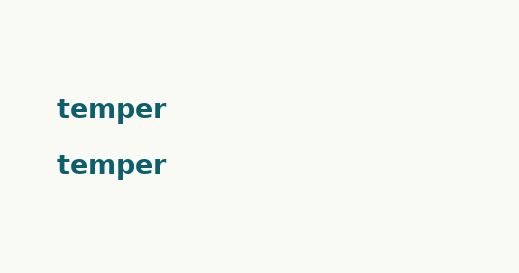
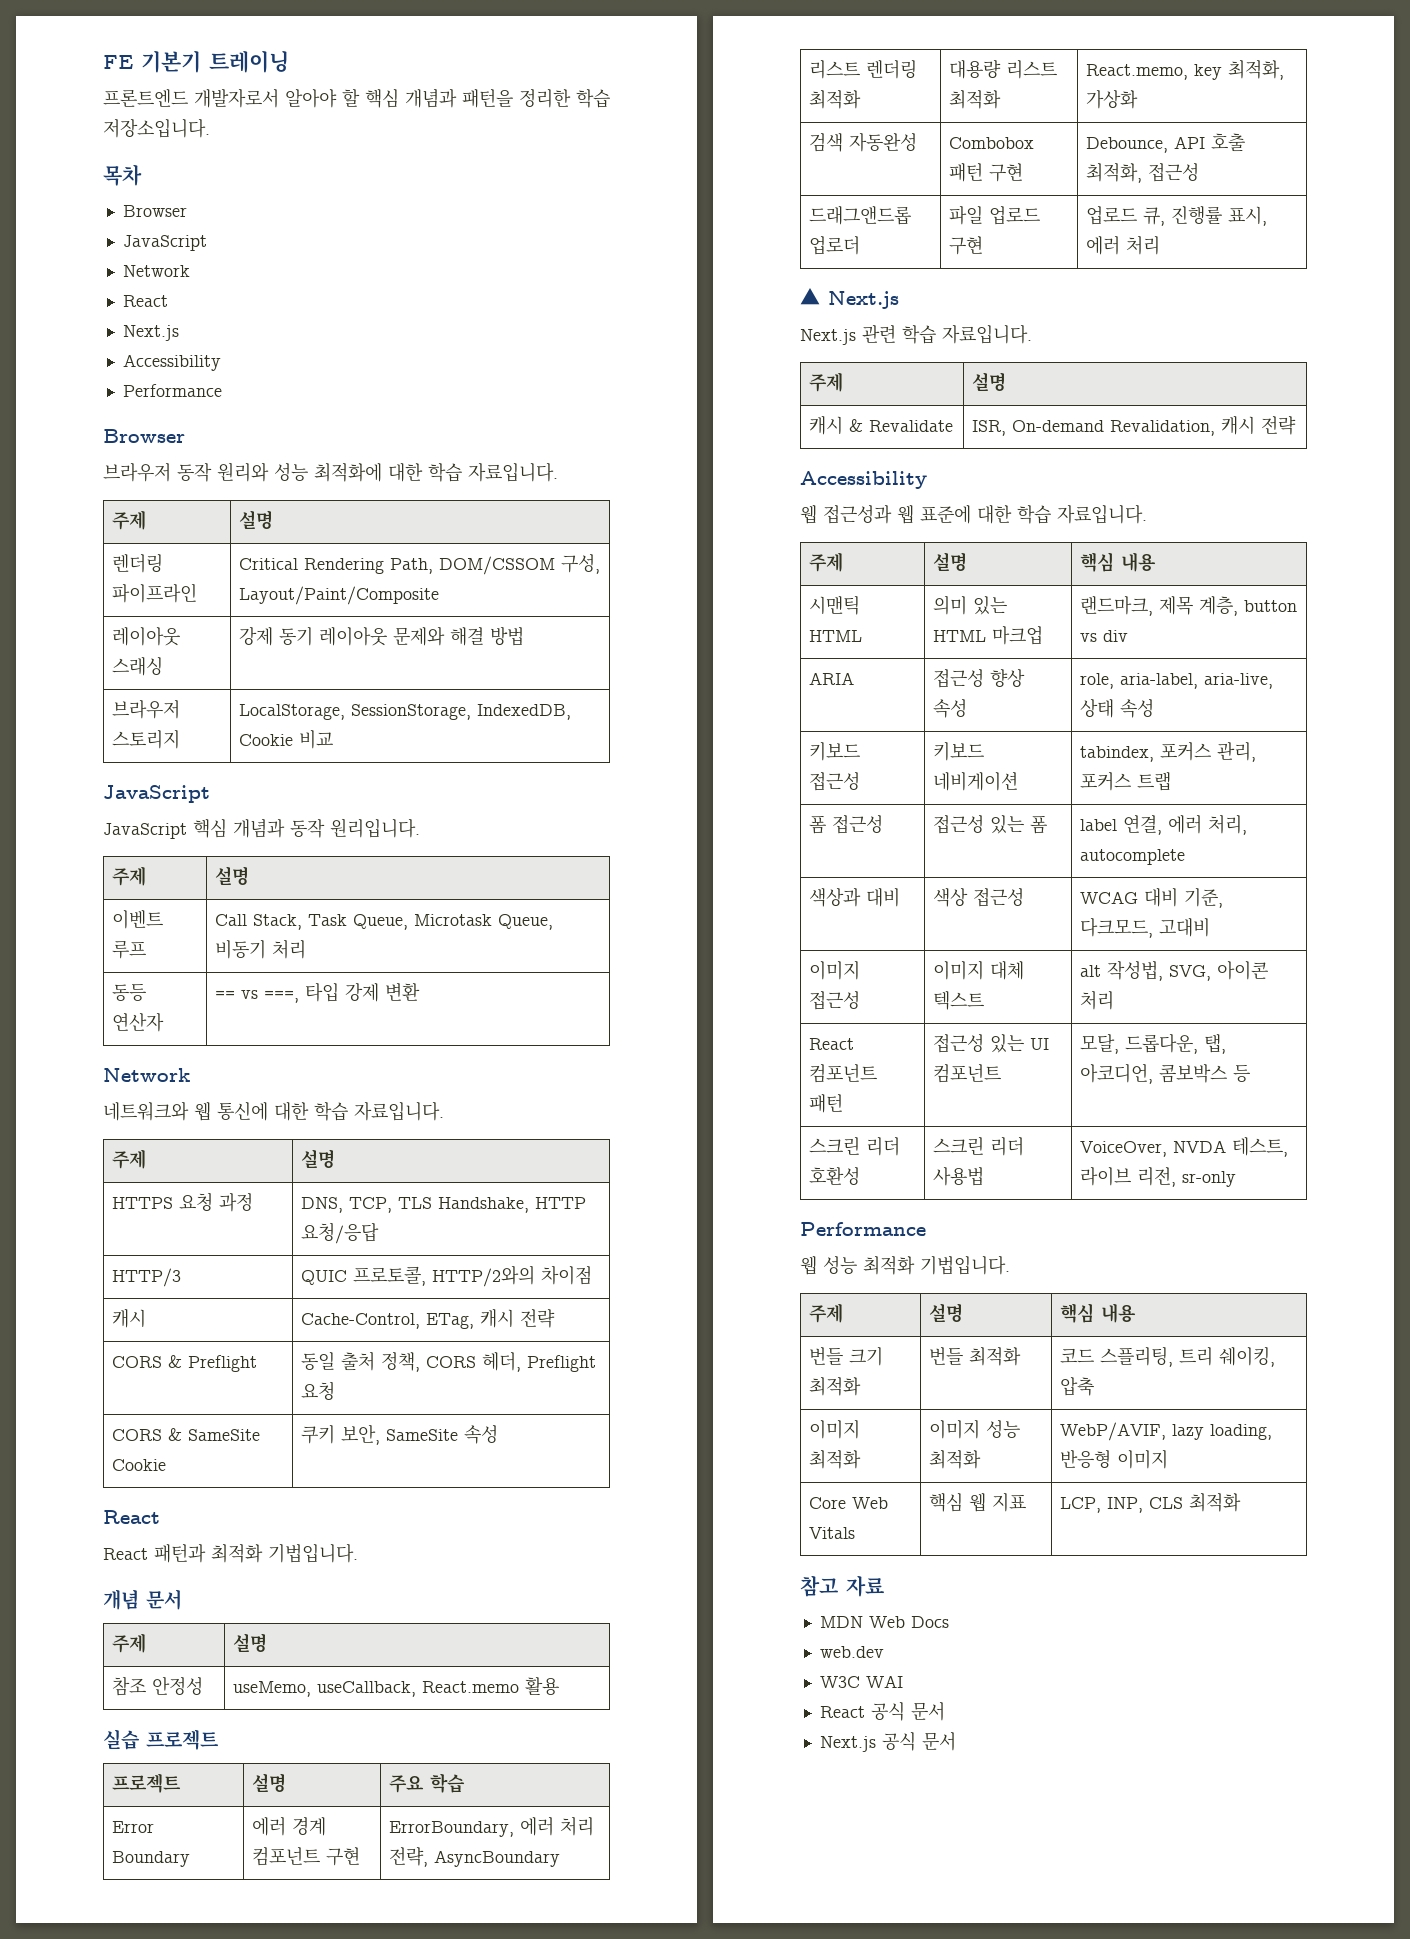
[57,99,167,124] [57,155,167,180] temper // temper -> [103,50,289,73] [103,88,610,108] [103,118,210,138] [103,164,142,186] [122,205,187,217] [122,235,207,251] [122,265,190,277] [122,295,168,307] [122,325,179,341] [122,354,221,371] [122,384,222,397] [103,429,185,443] [103,462,558,482] [111,510,146,530] [238,510,273,529] [111,554,163,573] [111,583,197,603] [238,554,600,575] [238,586,439,605] [111,627,180,646] [111,657,163,676] [238,626,524,646] [111,700,180,719] [111,729,180,749] [238,704,571,720] [238,730,333,749] [103,785,210,803] [103,818,420,839] [111,866,146,886] [214,866,249,885] [111,910,163,929] [111,940,146,959] [214,914,553,930] [214,939,306,959] [111,984,146,1001] [111,1012,164,1032] [214,982,420,1003] [103,1068,190,1082] [103,1101,444,1121] [111,1149,146,1169] [300,1149,335,1168] [111,1192,253,1212] [300,1197,586,1213] [300,1222,379,1244] [111,1268,181,1287] [300,1265,592,1287] [111,1308,146,1328] [300,1308,555,1329] [111,1355,257,1372] [300,1351,596,1372] [300,1381,335,1401] [111,1428,260,1441] [111,1459,166,1471] [300,1424,498,1445] [103,1510,160,1524] [103,1543,358,1563] [103,1589,182,1610] [111,1633,146,1653] [232,1633,267,1652] [111,1676,203,1696] [232,1677,559,1697] [103,1729,219,1750] [111,1773,181,1793] [251,1773,286,1792] [388,1773,465,1793] [111,1821,154,1833] [111,1851,190,1867] [251,1817,326,1836] [251,1847,360,1866] [388,1816,594,1837] [388,1847,560,1867] [808,60,917,79] [808,90,861,109] [948,60,1057,79] [948,90,1001,109] [1085,60,1284,80] [1085,90,1138,109] [808,132,917,152] [948,137,1034,149] [948,163,1023,182] [1085,133,1245,153] [1085,163,1199,183] [808,206,911,225] [808,236,860,255] [948,205,1040,225] [948,236,983,255] [1085,206,1267,226] [1085,235,1160,255] [800,288,899,309] [800,324,1032,345] [808,372,843,392] [971,372,1006,391] [808,415,953,435] [971,415,1296,436] [800,471,927,489] [800,504,1147,524] [808,552,843,572] [932,552,967,571] [1079,552,1156,572] [808,595,860,615] [808,630,862,642] [932,595,1007,615] [932,626,1043,645] [1079,596,1297,616] [1079,630,1128,642] [808,672,854,685] [932,669,1025,688] [932,699,967,718] [1079,673,1273,689] [1079,699,1154,718] [808,742,860,761] [808,772,860,791] [932,742,984,761] [932,772,1018,791] [1079,742,1256,762] [1079,771,1171,791] [808,815,883,834] [932,815,1047,834] [1079,814,1247,835] [1079,849,1185,865] [808,888,900,907] [932,888,1024,907] [1079,888,1223,908] [1079,917,1210,938] [808,960,860,980] [808,991,860,1010] [932,960,1024,980] [932,991,984,1010] [1079,961,1268,981] [1079,990,1114,1010] [808,1038,854,1050] [808,1064,877,1083] [808,1094,843,1113] [932,1034,1049,1053] [932,1064,1001,1083] [1079,1033,1226,1054] [1079,1063,1250,1084] [808,1137,900,1156] [808,1167,860,1185] [932,1137,1024,1156] [932,1167,984,1186] [1079,1137,1288,1157] [1079,1167,1236,1187] [800,1222,926,1236] [800,1255,1010,1275] [808,1303,843,1323] [928,1303,963,1322] [1059,1303,1136,1323] [808,1347,883,1366] [808,1377,861,1396] [928,1347,1021,1366] [1059,1346,1275,1367] [1059,1377,1094,1396] [808,1419,860,1439] [808,1450,861,1469] [928,1419,1020,1439] [928,1450,981,1469] [1059,1422,1272,1441] [1059,1449,1168,1469] [808,1497,888,1509] [808,1527,855,1539] [928,1492,1026,1512] [1059,1493,1241,1513] [800,1575,884,1597] [819,1616,949,1628] [819,1646,884,1658] [819,1675,903,1688] [819,1702,945,1721] [819,1732,956,1752] FE 기본기 트레이닝 // 프론트엔드 개발자로서 알아야 할 핵심 개념과 패턴을 정리한 학습 저장소입니다. // 목차 // Browser // JavaScript // Network // React // Next.js // Accessibility // Performance // Browser // 브라우저 동작 원리와 성능 최적화에 대한 학습 자료입니다. // 주제 | 설명 // 렌더링 파이프라인 | Critical Rendering Path, DOM/CSSOM 구성, Layout/Paint/Composite // 레이아웃 스래싱 | 강제 동기 레이아웃 문제와 해결 방법 // 브라우저 스토리지 | LocalStorage, SessionStorage, IndexedDB, Cookie 비교 // JavaScript // JavaScript 핵심 개념과 동작 원리입니다. // 주제 | 설명 // 이벤트 루프 | Call Stack, Task Queue, Microtask Queue, 비동기 처리 // 동등 연산자 | == vs ===, 타입 강제 변환 // Network // 네트워크와 웹 통신에 대한 학습 자료입니다. // 주제 | 설명 // HTTPS 요청 과정 | DNS, TCP, TLS Handshake, HTTP 요청/응답 // HTTP/3 | QUIC 프로토콜, HTTP/2와의 차이점 // 캐시 | Cache-Control, ETag, 캐시 전략 // CORS & Preflight | 동일 출처 정책, CORS 헤더, Preflight 요청 // CORS & SameSite Cookie | 쿠키 보안, SameSite 속성 // React // React 패턴과 최적화 기법입니다. // 개념 문서 // 주제 | 설명 // 참조 안정성 | useMemo, useCallback, React.memo 활용 // 실습 프로젝트 // 프로젝트 | 설명 | 주요 학습 // Error Boundary | 에러 경계 컴포넌트 구현 | ErrorBoundary, 에러 처리 전략, AsyncBoundary // 리스트 렌더링 최적화 | 대용량 리스트 최적화 | React.memo, key 최적화, 가상화 // 검색 자동완성 | Combobox 패턴 구현 | Debounce, API 호출 최적화, 접근성 // 드래그앤드롭 업로더 | 파일 업로드 구현 | 업로드 큐, 진행률 표시, 에러 처리 // ▲ Next.js // Next.js 관련 학습 자료입니다. // 주제 | 설명 // 캐시 & Revalidate | ISR, On-demand Revalidation, 캐시 전략 // Accessibility // 웹 접근성과 웹 표준에 대한 학습 자료입니다. // 주제 | 설명 | 핵심 내용 // 시맨틱 HTML | 의미 있는 HTML 마크업 | 랜드마크, 제목 계층, button vs div // ARIA | 접근성 향상 속성 | role, aria-label, aria-live, 상태 속성 // 키보드 접근성 | 키보드 네비게이션 | tabindex, 포커스 관리, 포커스 트랩 // 폼 접근성 | 접근성 있는 폼 | label 연결, 에러 처리, autocomplete // 색상과 대비 | 색상 접근성 | WCAG 대비 기준, 다크모드, 고대비 // 이미지 접근성 | 이미지 대체 텍스트 | alt 작성법, SVG, 아이콘 처리 // React 컴포넌트 패턴 | 접근성 있는 UI 컴포넌트 | 모달, 드롭다운, 탭, 아코디언, 콤보박스 등 // 스크린 리더 호환성 | 스크린 리더 사용법 | VoiceOver, NVDA 테스트, 라이브 리전, sr-only // Performance // 웹 성능 최적화 기법입니다. // 주제 | 설명 | 핵심 내용 // 번들 크기 최적화 | 번들 최적화 | 코드 스플리팅, 트리 쉐이킹, 압축 // 이미지 최적화 | 이미지 성능 최적화 | WebP/AVIF, lazy loading, 반응형 이미지 // Core Web Vitals | 핵심 웹 지표 | LCP, INP, CLS 최적화 // 참고 자료 // MDN Web Docs // web.dev // W3C WAI // React 공식 문서 // Next.js 공식 문서

